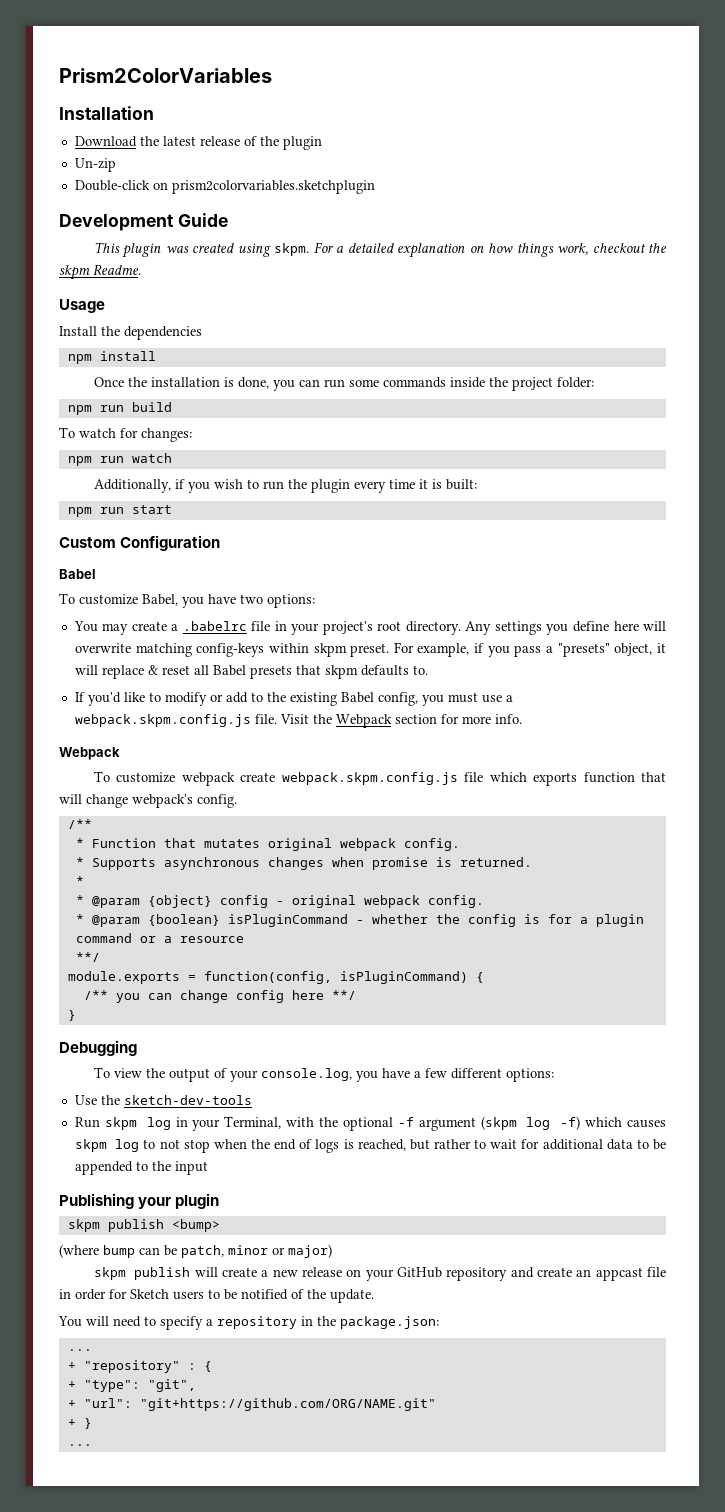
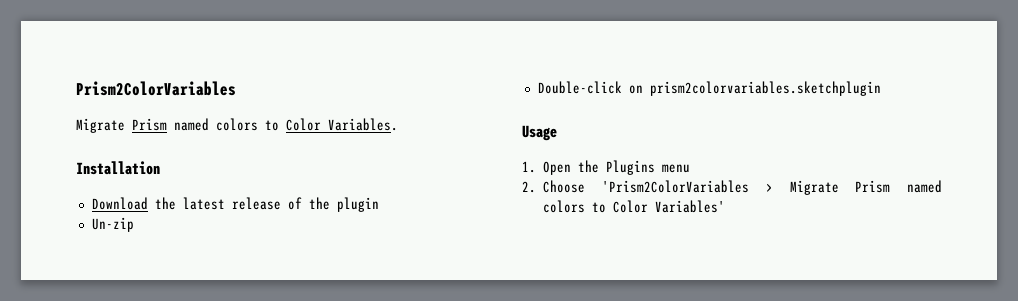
(272, 75) none -> [76,118,398,133] // Migrate Prism named colors to Color Variables.
[59,213,228,231] [93,242,668,258] [59,264,141,280] [59,299,105,313] [59,326,202,340] [67,351,156,364] [93,377,594,391] [67,402,172,415] [59,427,192,442] [67,453,172,466] [93,479,477,493] [67,505,172,517] [59,535,221,551] [59,569,96,579] [59,593,315,608] [73,621,666,635] [74,642,666,657] [74,665,428,679] [74,692,513,706] [74,714,522,728] [59,747,120,760] [93,771,666,786] [59,794,237,808] [67,819,92,829] [75,838,460,851] [75,857,532,870] [75,876,84,886] [75,895,484,908] [75,914,644,927] [75,933,244,943] [75,952,100,962] [67,971,484,984] [83,990,356,1003] [67,1010,76,1021] [59,1040,137,1056] [93,1067,554,1082] [74,1095,252,1105] [74,1116,666,1131] [74,1139,666,1153] [74,1161,208,1175] [59,1193,220,1209] [67,1219,220,1232] [59,1244,332,1258] [93,1267,666,1281] [59,1289,374,1303] [58,1316,439,1330] [67,1349,92,1351] [67,1360,212,1373] [67,1379,196,1392] [67,1398,436,1411] [67,1418,92,1429] [67,1444,92,1446] Development Guide // This plugin was created using skpm. For a detailed explanation on how things work, checkout the skpm Readme. // Usage // Install the dependencies // npm install // Once the installation is done, you can run some commands inside the project folder: // npm run build // To watch for changes: // npm run watch // Additionally, if you wish to run the plugin every time it is built: // npm run start // Custom Configuration // Babel // To customize Babel, you have two options: // You may create a .babelrc file in your project's root directory. Any settings you define here will overwrite matching config-keys within skpm preset. For example, if you pass a "presets" object, it will replace & reset all Babel presets that skpm defaults to. // If you'd like to modify or add to the existing Babel config, you must use a webpack.skpm.config.js file. Visit the Webpack section for more info. // Webpack // To customize webpack create webpack.skpm.config.js file which exports function that will change webpack's config. // /** // * Function that mutates original webpack config. // * Supports asynchronous changes when promise is returned. // * // * @param {object} config - original webpack config. // * @param {boolean} isPluginCommand - whether the config is for a plugin command or a resource // **/ // module.exports = function(config, isPluginCommand) { // /** you can change config here **/ // } // Debugging // To view the output of your console.log, you have a few different options: // Use the sketch-dev-tools // Run skpm log in your Terminal, with the optional -f argument (skpm log -f) which causes skpm log to not stop when the end of logs is reached, but rather to wait for additional data to be appended to the input // Publishing your plugin // skpm publish <bump> // (where bump can be patch, minor or major) // skpm publish will create a new release on your GitHub repository and create an appcast file in order for Sketch users to be notified of the update. // You will need to specify a repository in the package.json: // ... // + "repository" : { // + "type": "git", // + "url": "git+https://github.com/ORG/NAME.git" // + } // ... -> [522,125,557,141] [522,160,691,175] [522,180,942,195] [543,200,726,213] Usage // 1. Open the Plugins menu // 2. Choose 'Prism2ColorVariables > Migrate Prism named colors to Color Variables'

